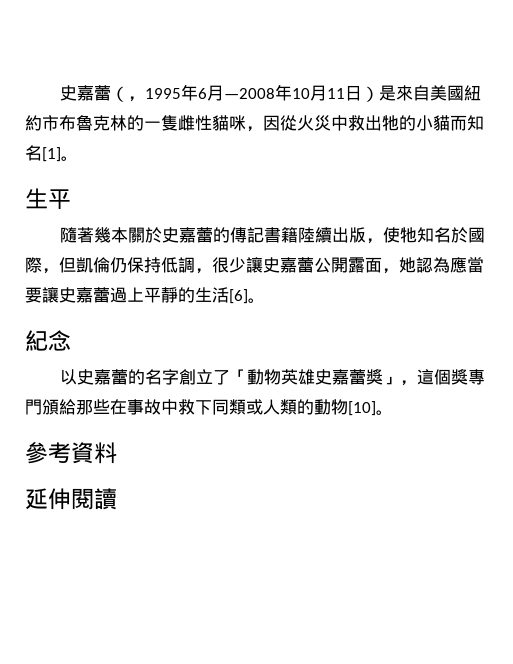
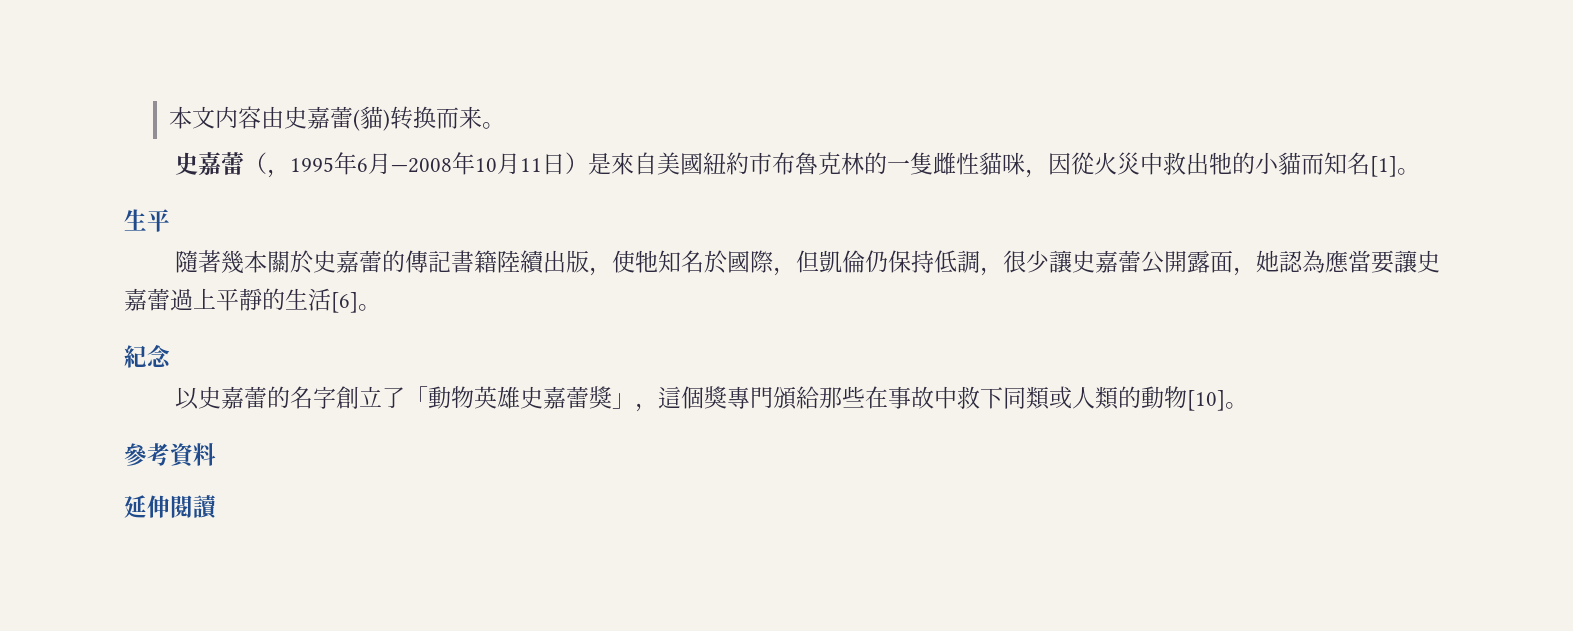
(59, 93) none -> [169,106,506,131] 本文内容由史嘉蕾(貓)转换而来。 //

